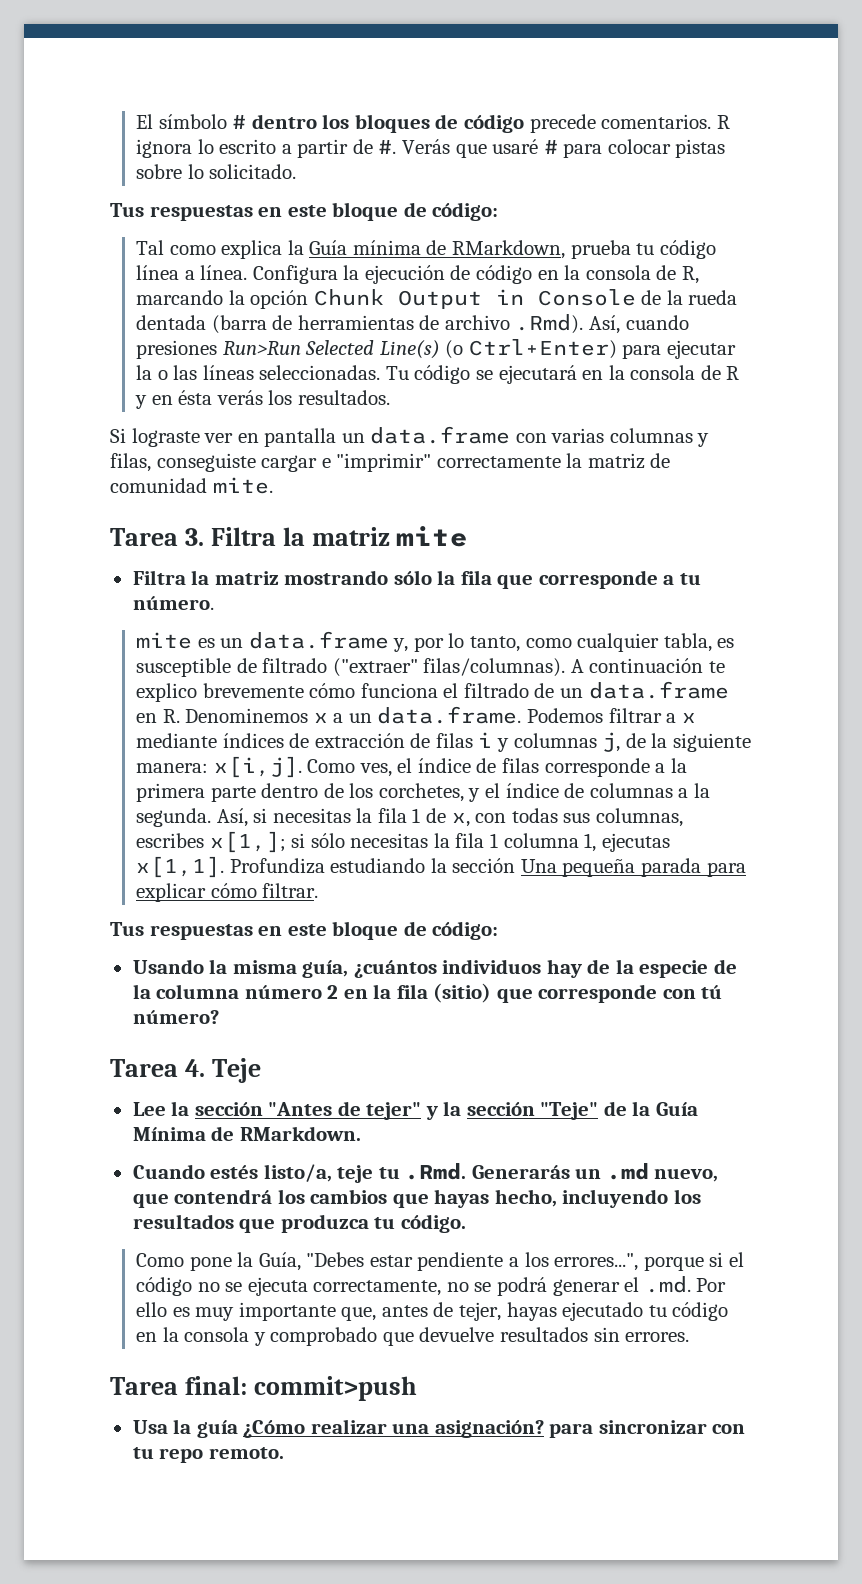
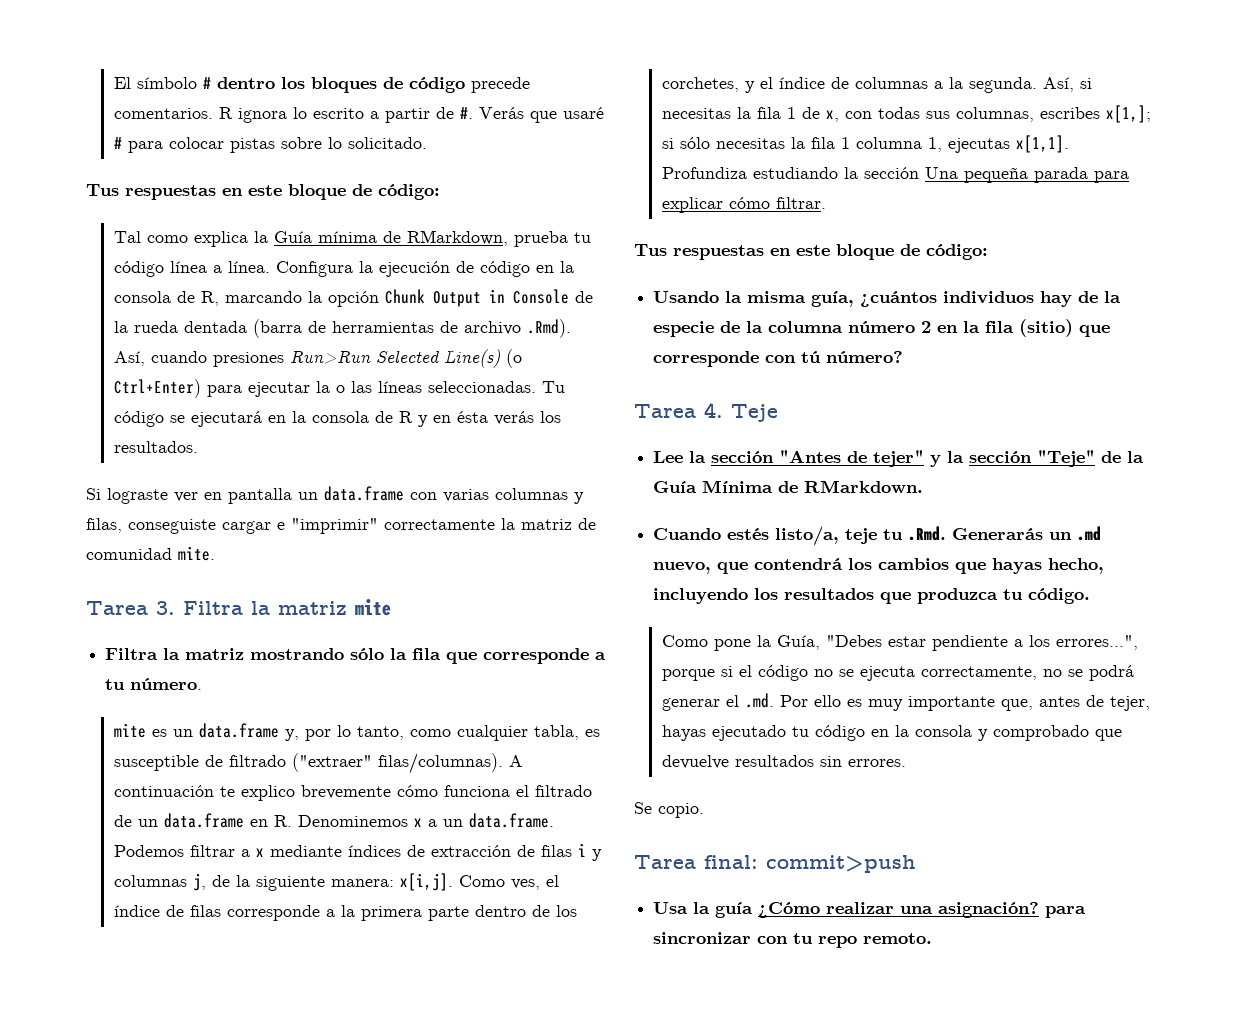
(690, 1337) none -> [634,802,704,818] // Se copio.

